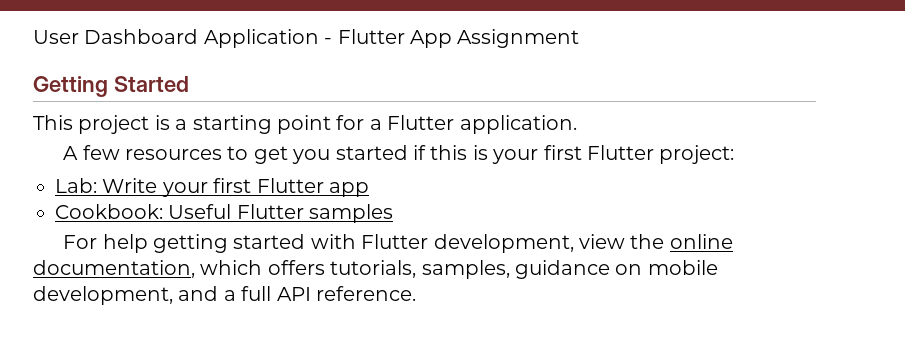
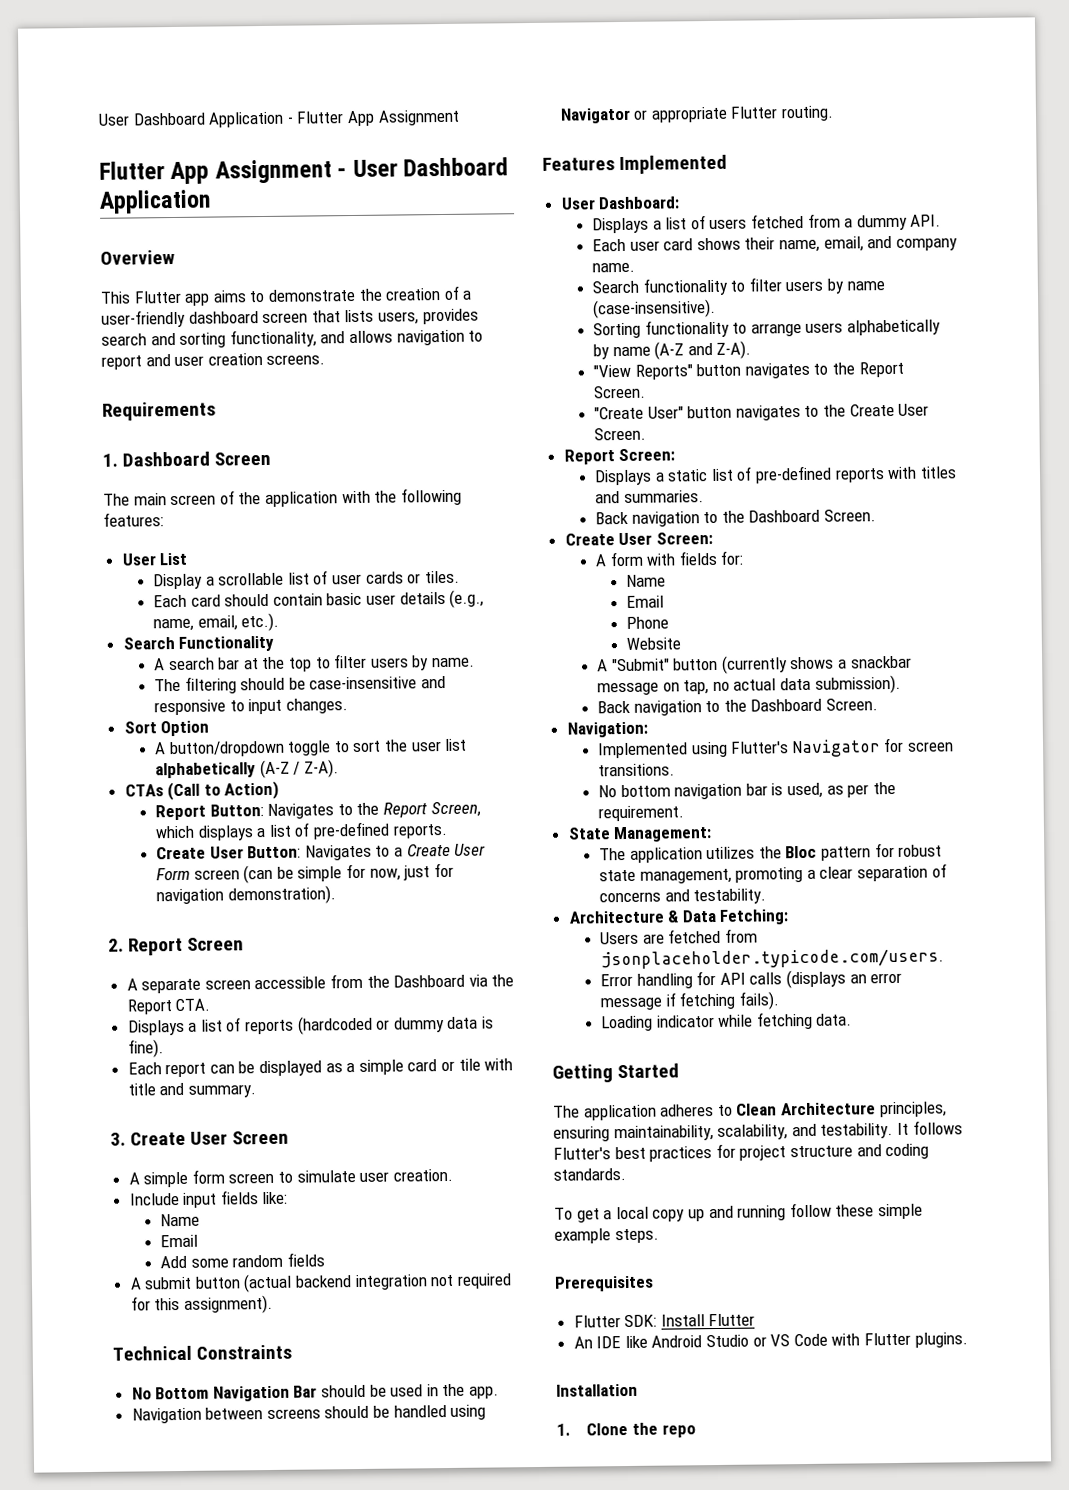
[33,76,189,97] [33,115,577,134] [63,145,735,164] [55,178,369,197] [55,204,394,223] [63,234,733,253] [33,260,718,279] [33,286,416,305] Getting Started // This project is a starting point for a Flutter application. // A few resources to get you started if this is your first Flutter project: // Lab: Write your first Flutter app // Cookbook: Useful Flutter samples // For help getting started with Flutter development, view the online documentation, which offers tutorials, samples, guidance on mobile development, and a full API reference. -> [99,157,509,185] [99,189,212,214] [100,249,175,265] [100,285,473,306] [101,308,479,328] [101,329,484,348] [101,353,326,370] [102,401,216,421] [102,451,272,467] [103,487,462,508] [103,512,164,527] [121,552,188,566] [153,570,460,590] [153,589,485,608] [153,612,280,632] [122,635,275,652] [154,653,475,672] [154,675,447,694] [154,698,348,716] [123,720,210,737] [154,738,468,758] [155,759,339,779] [124,780,280,801] [155,801,481,821] [155,821,448,841] [156,843,487,861] [156,862,454,884] [156,885,336,905] [108,937,245,956] [126,973,515,994] [126,998,211,1015] [127,1015,495,1036] [127,1039,164,1058] [127,1058,514,1078] [127,1082,256,1098] [110,1130,290,1146] [128,1168,453,1188] [128,1190,289,1208] [160,1213,201,1227] [160,1234,199,1248] [160,1252,325,1269] [129,1273,512,1293] [130,1294,273,1314] [112,1344,293,1361] [131,1383,500,1402] [131,1404,487,1424] [559,105,835,124] [542,154,728,175] [560,196,681,210] [592,213,942,234] [592,235,958,253] [592,262,636,273] [592,277,885,296] [593,298,717,319] [593,319,942,339] [593,340,752,360] [593,361,904,380] [593,385,647,399] [594,403,930,421] [594,427,647,441] [563,448,676,465] [594,465,957,486] [595,490,704,504] [595,509,877,527] [564,531,713,546] [595,550,744,567] [626,574,667,587] [626,595,665,608] [626,616,670,629] [626,637,682,650] [597,655,912,674] [597,674,901,696] [597,698,879,716] [566,721,648,738] [597,737,955,759] [598,763,676,777] [598,781,896,800] [598,805,685,822] [567,826,713,843] [599,842,943,863] [599,863,947,884] [599,888,767,905] [568,909,790,925] [600,928,758,945] [600,948,945,970] [600,969,903,989] [600,991,779,1011] [601,1011,853,1032] [552,1063,680,1083] [553,1101,947,1121] [553,1120,963,1142] [553,1143,930,1162] [553,1168,626,1181] [554,1202,923,1223] [554,1228,659,1244] [554,1275,654,1292] [573,1313,756,1328] [573,1332,968,1349] [556,1383,638,1397] [556,1422,696,1438] Flutter App Assignment - User Dashboard Application // Overview // This Flutter app aims to demonstrate the creation of a user-friendly dashboard screen that lists users, provides search and sorting functionality, and allows navigation to report and user creation screens. // Requirements // 1. Dashboard Screen // The main screen of the application with the following features: // User List // Display a scrollable list of user cards or tiles. // Each card should contain basic user details (e.g., name, email, etc.). // Search Functionality // A search bar at the top to filter users by name. // The filtering should be case-insensitive and responsive to input changes. // Sort Option // A button/dropdown toggle to sort the user list alphabetically (A-Z / Z-A). // CTAs (Call to Action) // Report Button: Navigates to the Report Screen, which displays a list of pre-defined reports. // Create User Button: Navigates to a Create User Form screen (can be simple for now, just for navigation demonstration). // 2. Report Screen // A separate screen accessible from the Dashboard via the Report CTA. // Displays a list of reports (hardcoded or dummy data is fine). // Each report can be displayed as a simple card or tile with title and summary. // 3. Create User Screen // A simple form screen to simulate user creation. // Include input fields like: // Name // Email // Add some random fields // A submit button (actual backend integration not required for this assignment). // Technical Constraints // No Bottom Navigation Bar should be used in the app. // Navigation between screens should be handled using Navigator or appropriate Flutter routing. // Features Implemented // User Dashboard: // Displays a list of users fetched from a dummy API. // Each user card shows their name, email, and company name. // Search functionality to filter users by name (case-insensitive). // Sorting functionality to arrange users alphabetically by name (A-Z and Z-A). // "View Reports" button navigates to the Report Screen. // "Create User" button navigates to the Create User Screen. // Report Screen: // Displays a static list of pre-defined reports with titles and summaries. // Back navigation to the Dashboard Screen. // Create User Screen: // A form with fields for: // Name // Email // Phone // Website // A "Submit" button (currently shows a snackbar message on tap, no actual data submission). // Back navigation to the Dashboard Screen. // Navigation: // Implemented using Flutter's Navigator for screen transitions. // No bottom navigation bar is used, as per the requirement. // State Management: // The application utilizes the Bloc pattern for robust state management, promoting a clear separation of concerns and testability. // Architecture & Data Fetching: // Users are fetched from jsonplaceholder.typicode.com/users. // Error handling for API calls (displays an error message if fetching fails). // Loading indicator while fetching data. // Getting Started // The application adheres to Clean Architecture principles, ensuring maintainability, scalability, and testability. It follows Flutter's best practices for project structure and coding standards. // To get a local copy up and running follow these simple example steps. // Prerequisites // Flutter SDK: Install Flutter // An IDE like Android Studio or VS Code with Flutter plugins. // Installation // 1. Clone the repo

